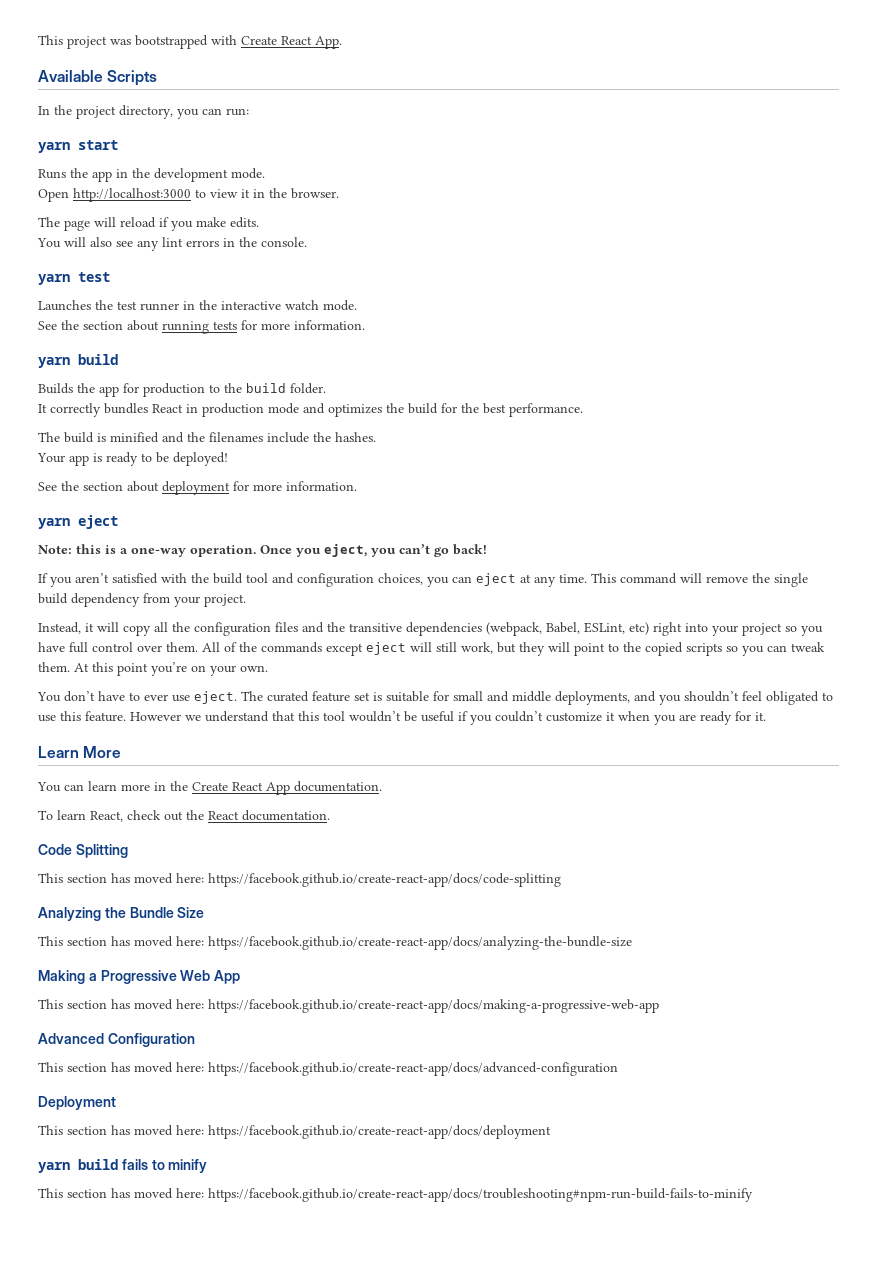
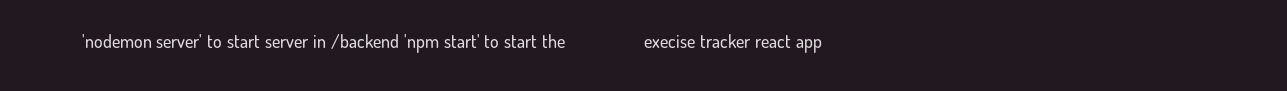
[38,35,342,49] [38,70,158,86] [38,105,249,119] [38,140,118,153] [38,168,265,182] [38,188,339,202] [38,217,259,231] [37,237,307,251] [38,272,110,285] [38,300,357,311] [38,320,365,334] [38,354,118,368] [38,383,326,397] [38,403,583,417] [38,432,376,443] [37,452,228,466] [38,481,357,495] [38,515,118,529] [38,544,487,557] [38,573,808,587] [38,593,246,607] [38,622,823,636] [38,642,825,656] [38,662,268,676] [37,691,833,705] [38,711,766,725] [38,746,122,758] [37,781,382,795] [38,810,330,822] [38,844,128,858] [38,873,561,887] [38,907,205,921] [38,936,632,950] [38,970,241,984] [38,999,659,1013] [38,1033,195,1047] [38,1062,618,1076] [38,1096,116,1110] [38,1125,551,1139] [38,1159,208,1173] [38,1188,753,1202] This project was bootstrapped with Create React App. // Available Scripts // In the project directory, you can run: // yarn start // Runs the app in the development mode. // Open http://localhost:3000 to view it in the browser. // The page will reload if you make edits. // You will also see any lint errors in the console. // yarn test // Launches the test runner in the interactive watch mode. // See the section about running tests for more information. // yarn build // Builds the app for production to the build folder. // It correctly bundles React in production mode and optimizes the build for the best performance. // The build is minified and the filenames include the hashes. // Your app is ready to be deployed! // See the section about deployment for more information. // yarn eject // Note: this is a one-way operation. Once you eject, you can’t go back! // If you aren’t satisfied with the build tool and configuration choices, you can eject at any time. This command will remove the single build dependency from your project. // Instead, it will copy all the configuration files and the transitive dependencies (webpack, Babel, ESLint, etc) right into your project so you have full control over them. All of the commands except eject will still work, but they will point to the copied scripts so you can tweak them. At this point you’re on your own. // You don’t have to ever use eject. The curated feature set is suitable for small and middle deployments, and you shouldn’t feel obligated to use this feature. However we understand that this tool wouldn’t be useful if you couldn’t customize it when you are ready for it. // Learn More // You can learn more in the Create React App documentation. // To learn React, check out the React documentation. // Code Splitting // This section has moved here: https://facebook.github.io/create-react-app/docs/code-splitting // Analyzing the Bundle Size // This section has moved here: https://facebook.github.io/create-react-app/docs/analyzing-the-bundle-size // Making a Progressive Web App // This section has moved here: https://facebook.github.io/create-react-app/docs/making-a-progressive-web-app // Advanced Configuration // This section has moved here: https://facebook.github.io/create-react-app/docs/advanced-configuration // Deployment // This section has moved here: https://facebook.github.io/create-react-app/docs/deployment // yarn build fails to minify // This section has moved here: https://facebook.github.io/create-react-app/docs/troubleshooting#npm-run-build-fails-to-minify -> [81,34,822,53] 'nodemon server' to start server in /backend 'npm start' to start the execise tracker react app

